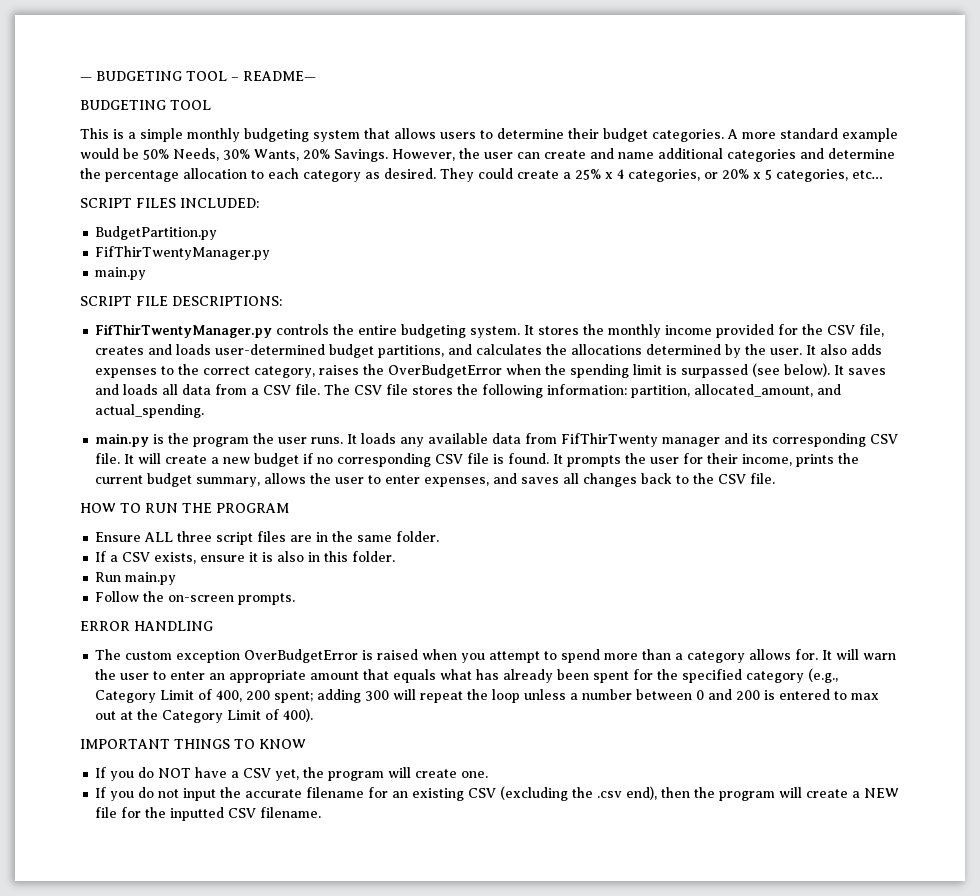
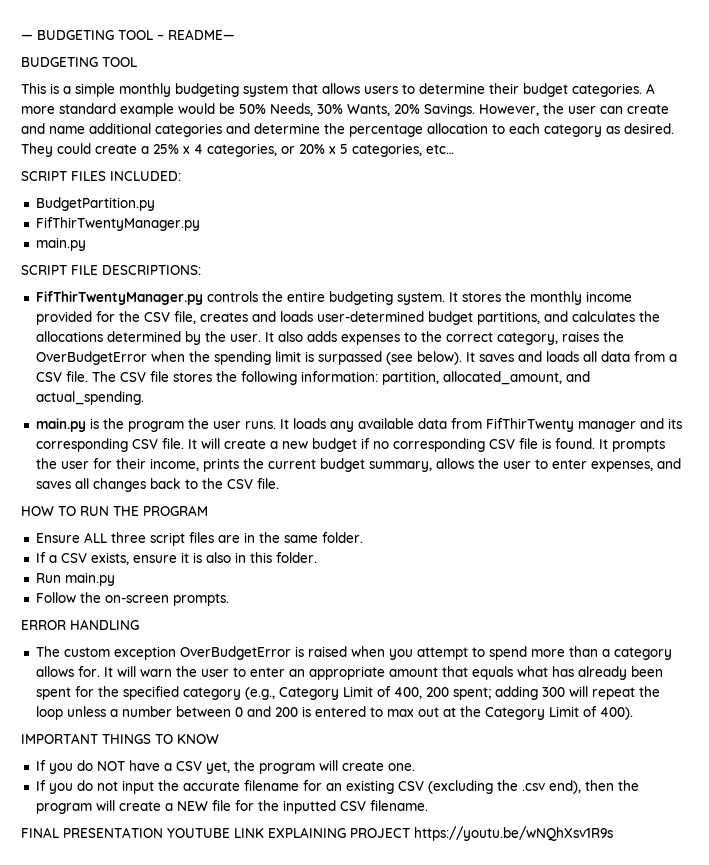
(322, 812) none -> [21,826,613,841] // FINAL PRESENTATION YOUTUBE LINK EXPLAINING PROJECT https://youtu.be/wNQhXsv1R9s

